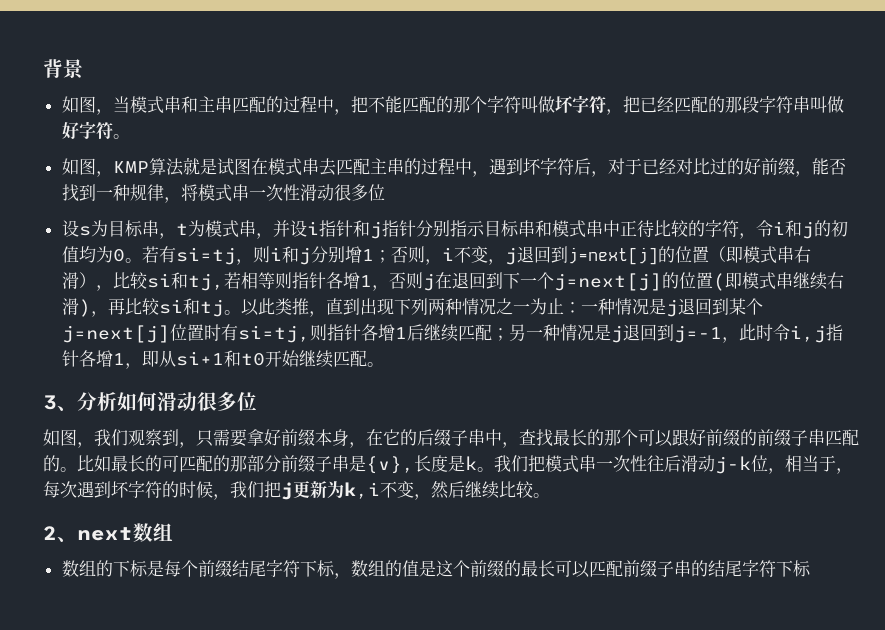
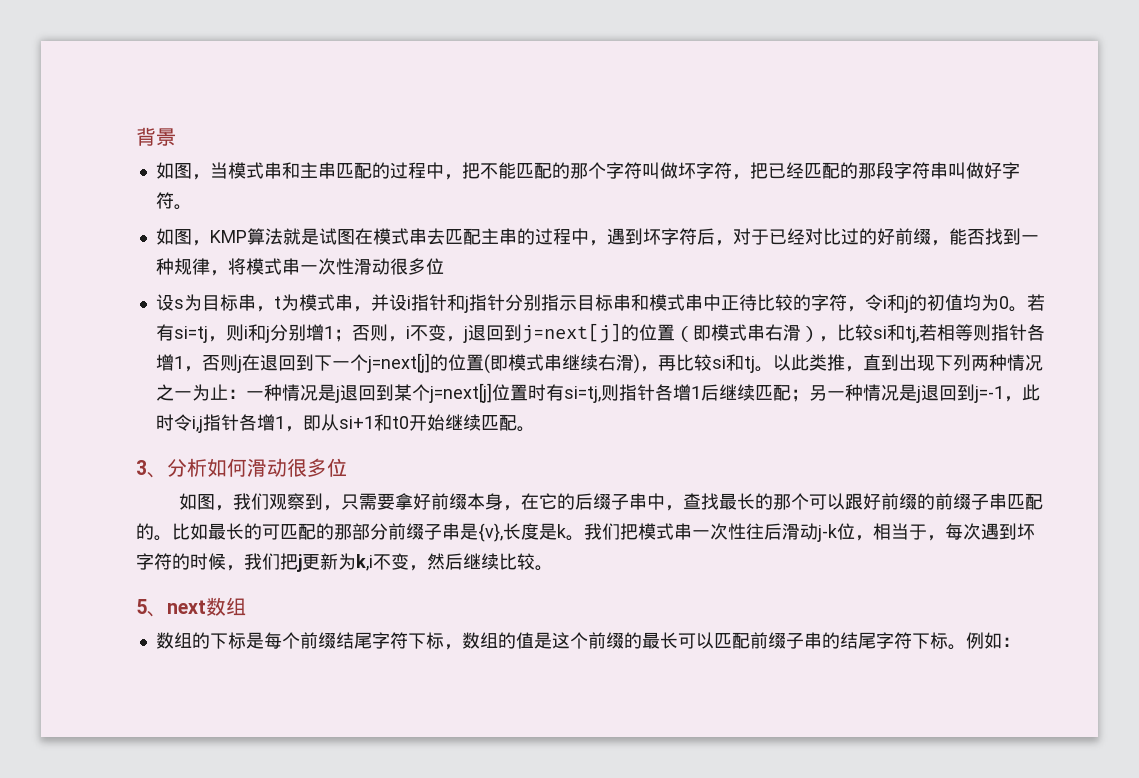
[43,526,57,540] 2 -> [136,599,147,614] 5
(811, 568) none -> [947,632,1020,650] 。例如：

